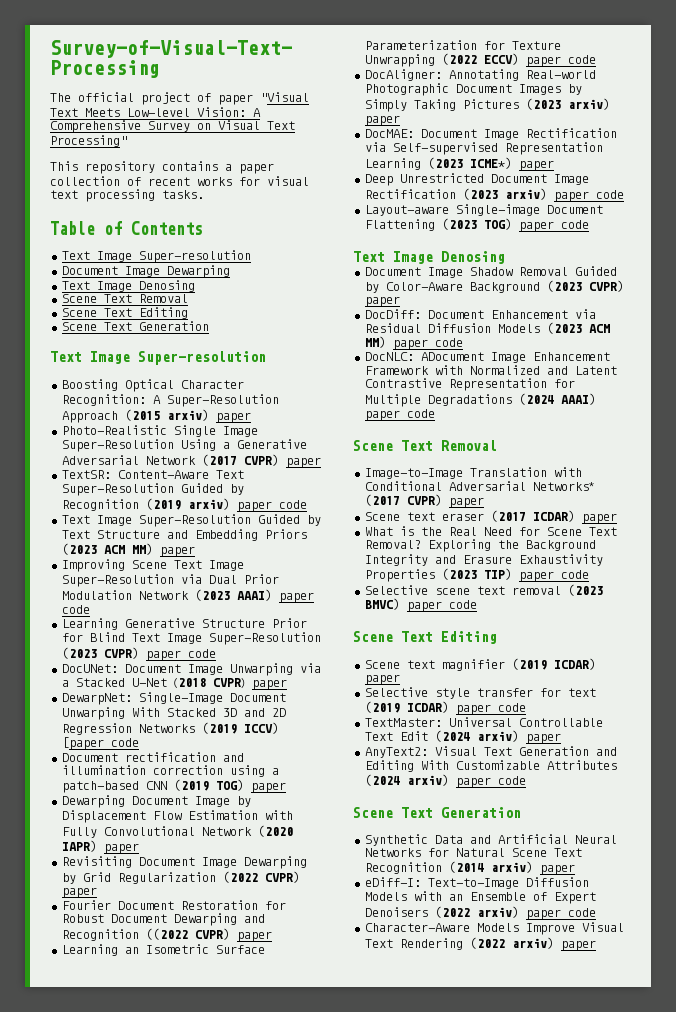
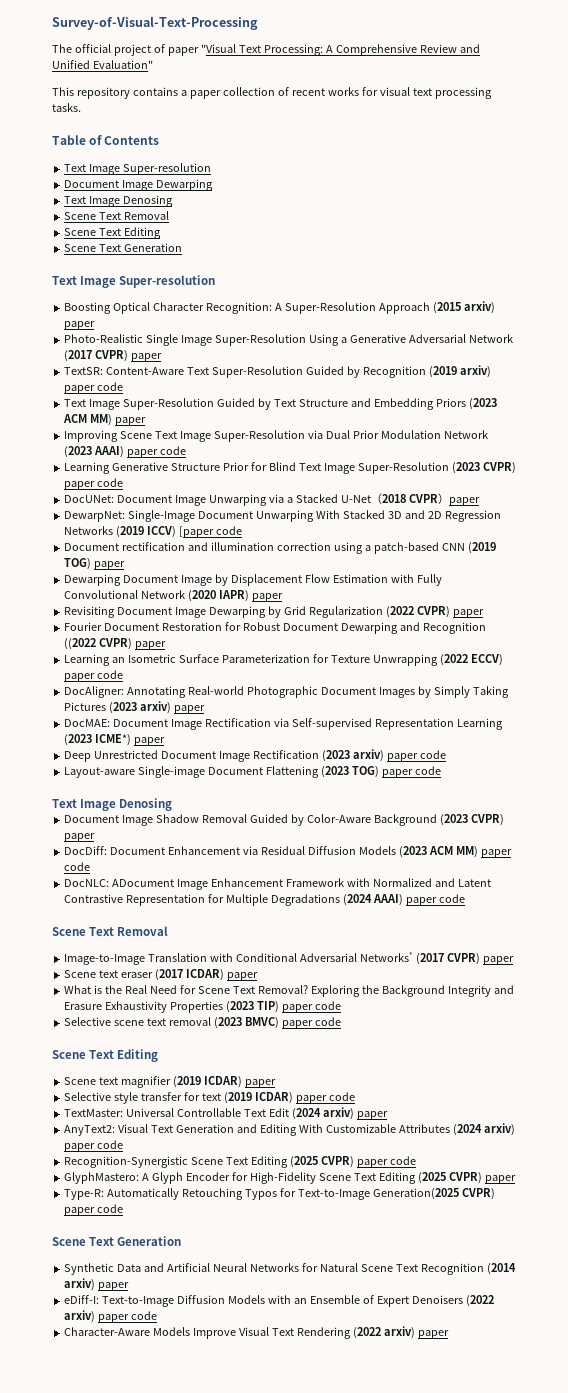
[85,107,261,117] [50,120,295,133] [50,135,127,147] Meets Low-level Vision: A Comprehensive Survey on Visual Text Processing" -> [263,44,480,56] [52,60,153,69] Processing: A Comprehensive Review and Unified Evaluation"
(526, 780) none -> [64,1156,416,1168] [64,1172,516,1184] [64,1188,495,1200] [64,1204,124,1216] // Recognition-Synergistic Scene Text Editing (2025 CVPR) paper code // GlyphMastero: A Glyph Encoder for High-Fidelity Scene Text Editing (2025 CVPR) paper // Type-R: Automatically Retouching Typos for Text-to-Image Generation(2025 CVPR) paper code

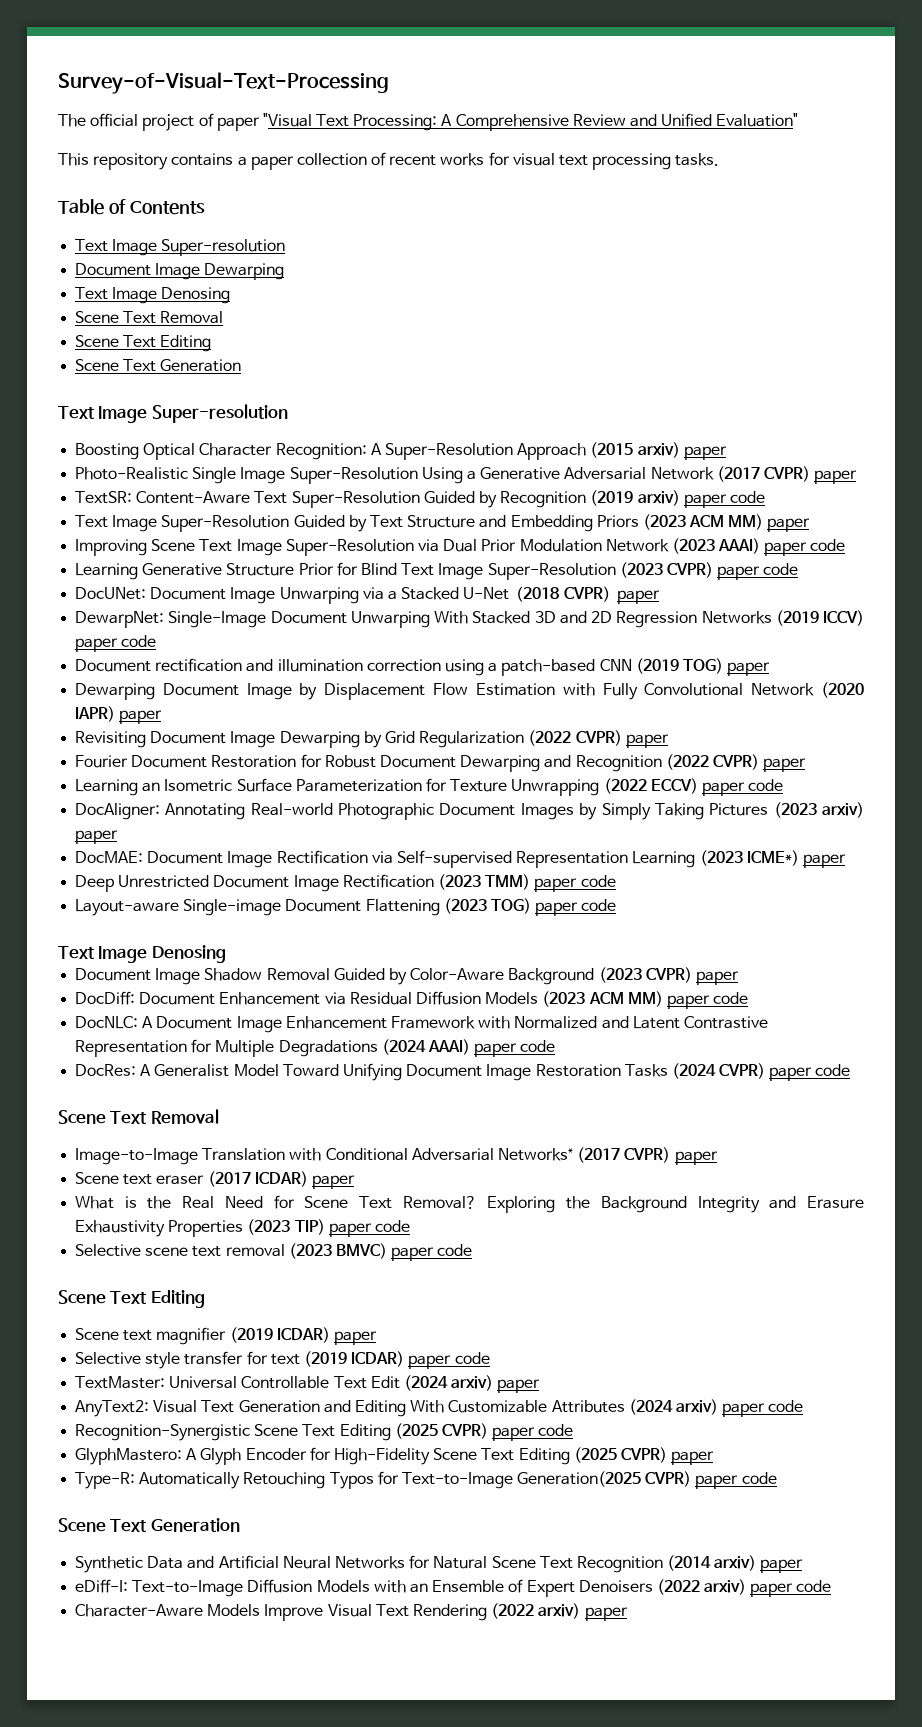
[179,526,215,538] [paper -> [75,638,119,652] paper
[64,638,97,650] ((2022 -> [665,754,709,770] (2022
[352,749,384,762] arxiv) -> [485,874,531,890] TMM)
[112,879,175,887] ADocument -> [142,1016,233,1029] A Document
(465, 898) none -> [75,1063,851,1081] // DocRes: A Generalist Model Toward Unifying Document Image Restoration Tasks (2024 CVPR) paper code

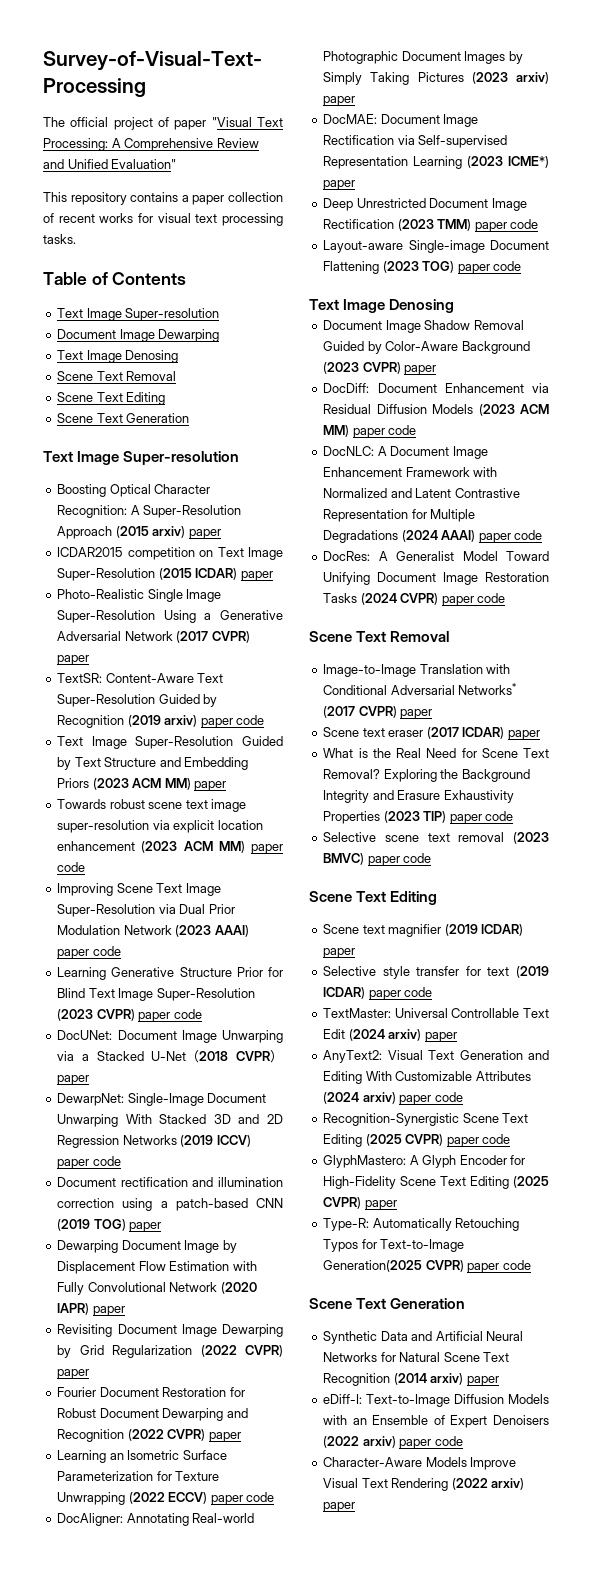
(727, 453) none -> [57,547,283,560] [57,568,273,581] // ICDAR2015 competition on Text Image Super-Resolution (2015 ICDAR) paper
(811, 525) none -> [57,799,247,812] [57,820,263,833] [57,841,283,854] [57,862,86,872] // Towards robust scene text image super-resolution via explicit location enhancement (2023 ACM MM) paper code

